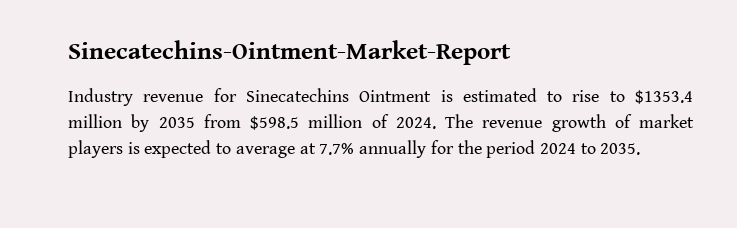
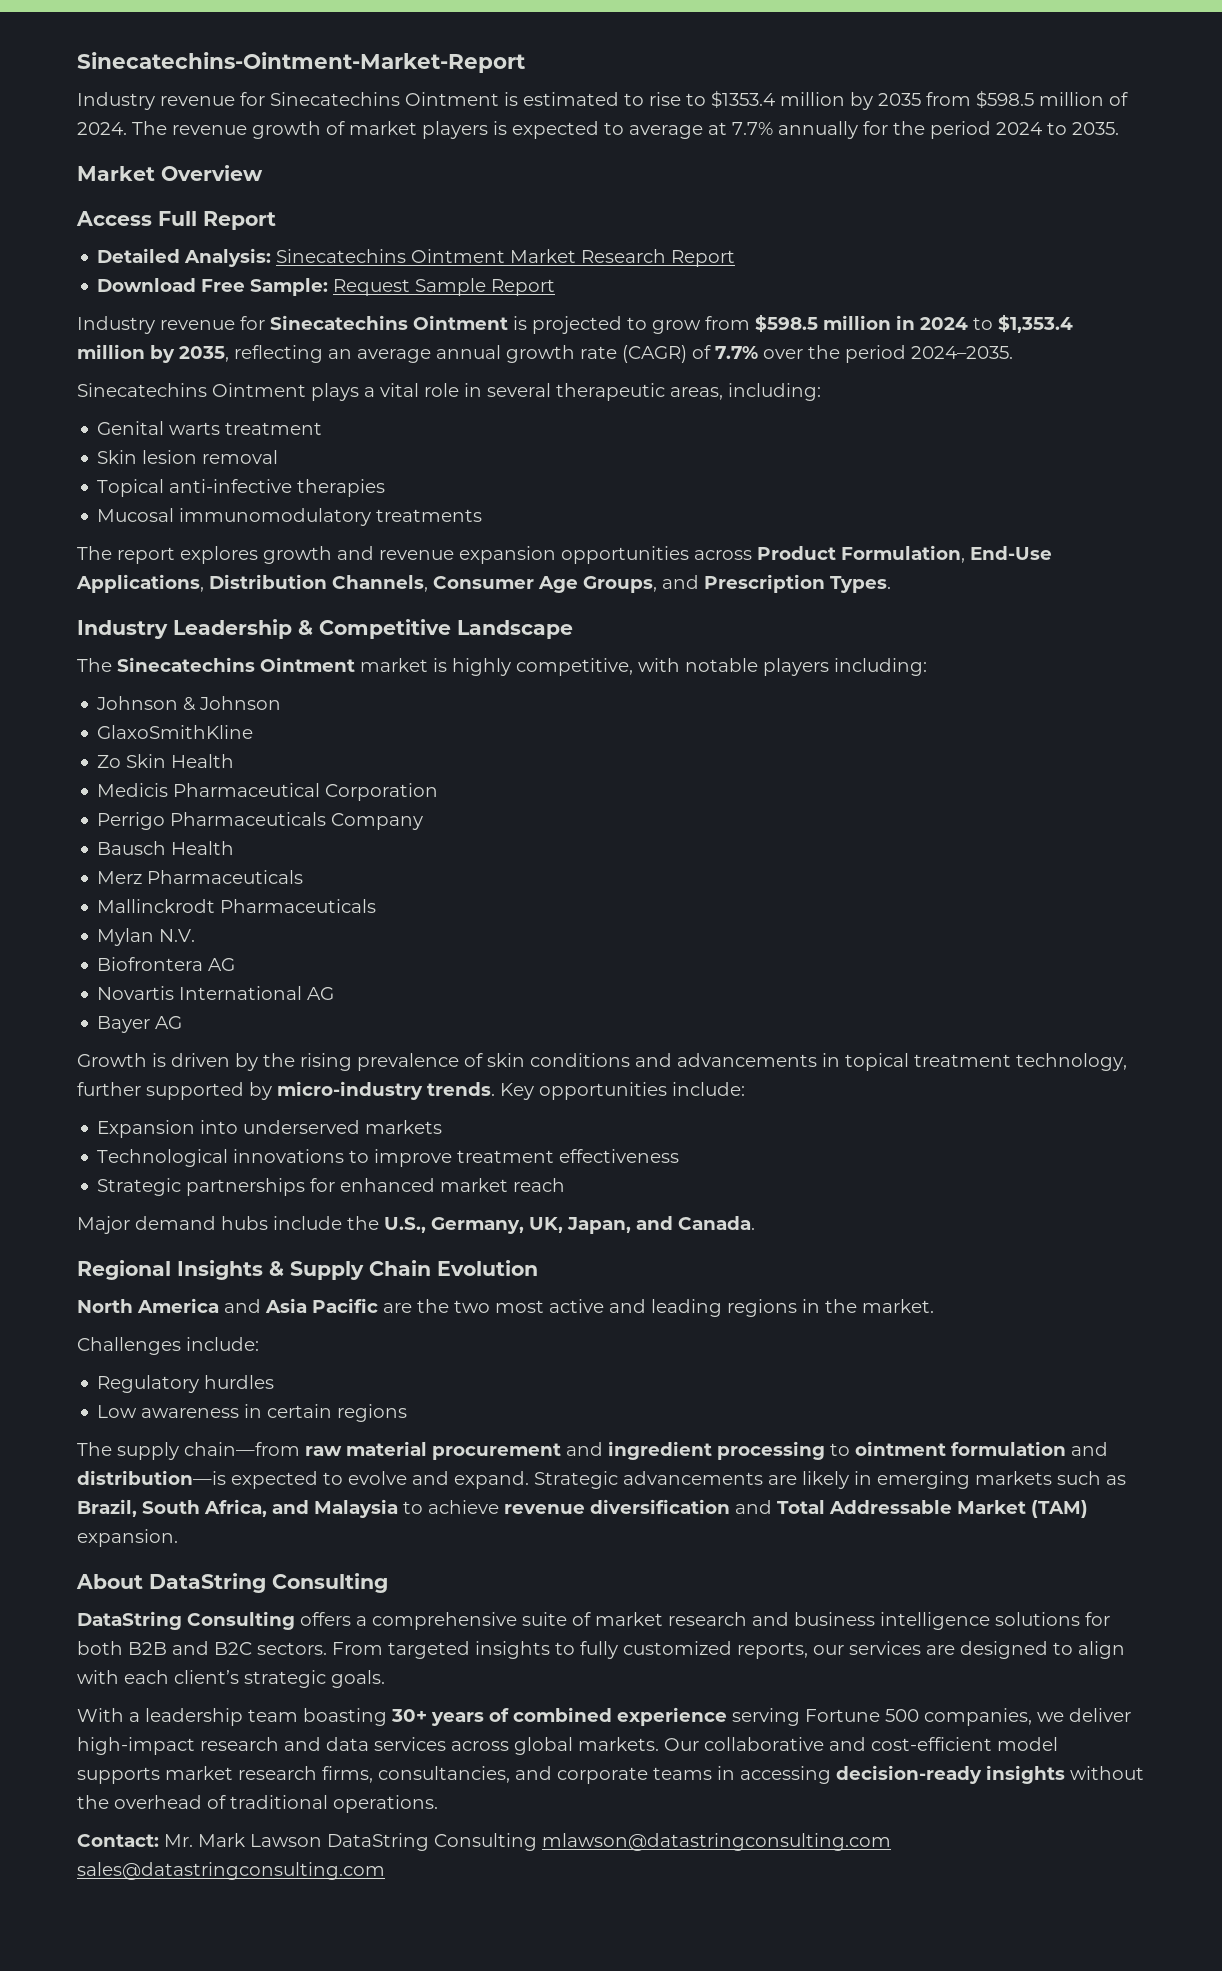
(641, 149) none -> [77,165,263,181] [76,211,276,230] [97,248,736,267] [97,278,556,296] [77,314,1073,334] [77,344,1013,363] [77,383,821,401] [97,421,323,435] [97,450,279,464] [97,479,386,497] [97,508,483,526] [77,545,1052,564] [76,574,891,593] [77,619,573,639] [77,657,927,676] [96,696,282,711] [97,725,254,739] [97,754,235,768] [97,783,439,801] [97,812,424,830] [97,841,235,855] [97,870,304,884] [97,899,377,913] [97,928,196,946] [97,957,236,971] [97,986,335,1000] [97,1016,183,1033] [77,1053,1127,1071] [77,1081,745,1100] [97,1120,443,1138] [97,1149,680,1167] [97,1178,566,1196] [77,1216,755,1234] [77,1260,538,1280] [77,1298,934,1317] [77,1337,259,1355] [97,1375,275,1393] [97,1404,408,1422] [77,1441,1108,1460] [77,1470,1126,1489] [77,1499,1088,1518] [77,1529,178,1547] [76,1573,388,1593] [77,1611,1110,1630] [77,1641,1125,1659] [77,1670,385,1688] [77,1707,1131,1726] [77,1737,1058,1755] [77,1765,1144,1784] [77,1795,438,1813] [77,1833,891,1851] [77,1862,385,1880] // Market Overview // Access Full Report // Detailed Analysis: Sinecatechins Ointment Market Research Report // Download Free Sample: Request Sample Report // Industry revenue for Sinecatechins Ointment is projected to grow from $598.5 million in 2024 to $1,353.4 million by 2035, reflecting an average annual growth rate (CAGR) of 7.7% over the period 2024–2035. // Sinecatechins Ointment plays a vital role in several therapeutic areas, including: // Genital warts treatment // Skin lesion removal // Topical anti-infective therapies // Mucosal immunomodulatory treatments // The report explores growth and revenue expansion opportunities across Product Formulation, End-Use Applications, Distribution Channels, Consumer Age Groups, and Prescription Types. // Industry Leadership & Competitive Landscape // The Sinecatechins Ointment market is highly competitive, with notable players including: // Johnson & Johnson // GlaxoSmithKline // Zo Skin Health // Medicis Pharmaceutical Corporation // Perrigo Pharmaceuticals Company // Bausch Health // Merz Pharmaceuticals // Mallinckrodt Pharmaceuticals // Mylan N.V. // Biofrontera AG // Novartis International AG // Bayer AG // Growth is driven by the rising prevalence of skin conditions and advancements in topical treatment technology, further supported by micro-industry trends. Key opportunities include: // Expansion into underserved markets // Technological innovations to improve treatment effectiveness // Strategic partnerships for enhanced market reach // Major demand hubs include the U.S., Germany, UK, Japan, and Canada. // Regional Insights & Supply Chain Evolution // North America and Asia Pacific are the two most active and leading regions in the market. // Challenges include: // Regulatory hurdles // Low awareness in certain regions // The supply chain—from raw material procurement and ingredient processing to ointment formulation and distribution—is expected to evolve and expand. Strategic advancements are likely in emerging markets such as Brazil, South Africa, and Malaysia to achieve revenue diversification and Total Addressable Market (TAM) expansion. // About DataString Consulting // DataString Consulting offers a comprehensive suite of market research and business intelligence solutions for both B2B and B2C sectors. From targeted insights to fully customized reports, our services are designed to align with each client’s strategic goals. // With a leadership team boasting 30+ years of combined experience serving Fortune 500 companies, we deliver high-impact research and data services across global markets. Our collaborative and cost-efficient model supports market research firms, consultancies, and corporate teams in accessing decision-ready insights without the overhead of traditional operations. // Contact: Mr. Mark Lawson DataString Consulting mlawson@datastringconsulting.com sales@datastringconsulting.com

